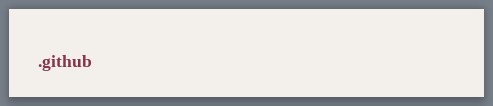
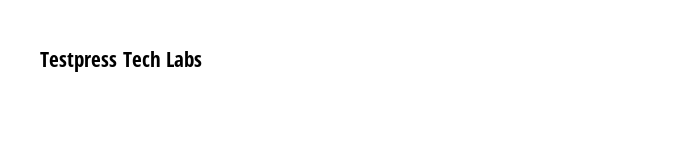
[38,55,92,71] .github -> [40,51,203,72] Testpress Tech Labs

